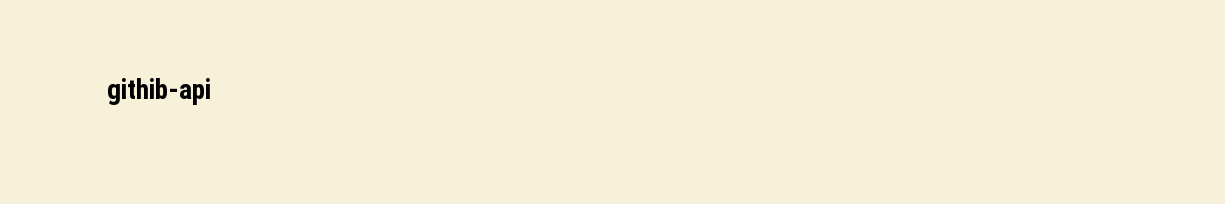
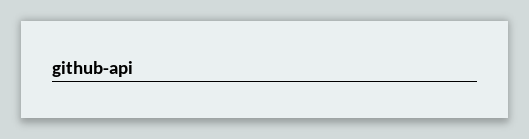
[107,78,211,105] githib-api -> [52,61,133,77] github-api

